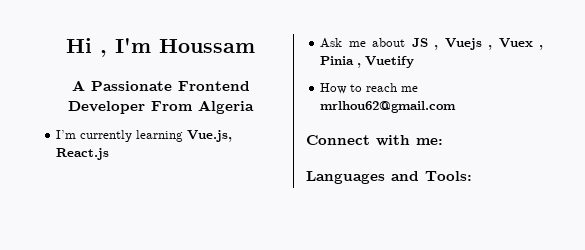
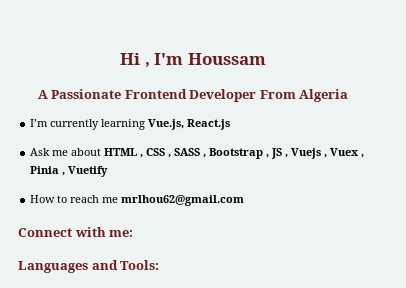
(406, 42) none -> [104,148,270,159] HTML , CSS , SASS , Bootstrap ,

